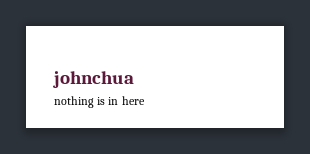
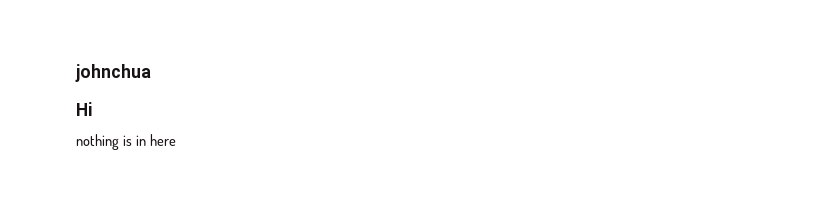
(134, 79) none -> [76,102,92,116] // Hi

